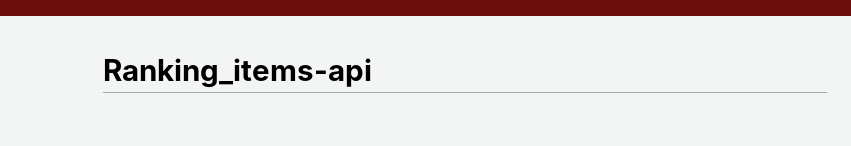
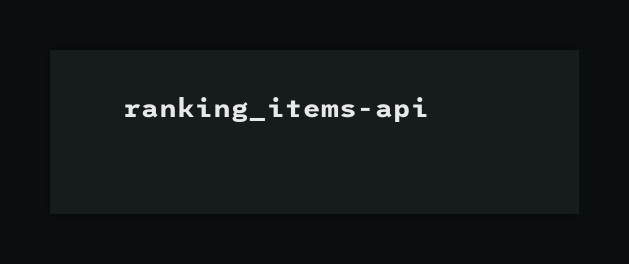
[103,58,372,88] Ranking_items-api -> [123,97,429,123] ranking_items-api

